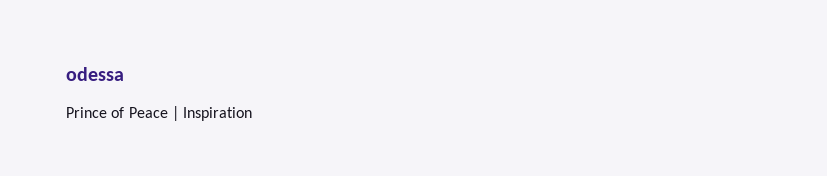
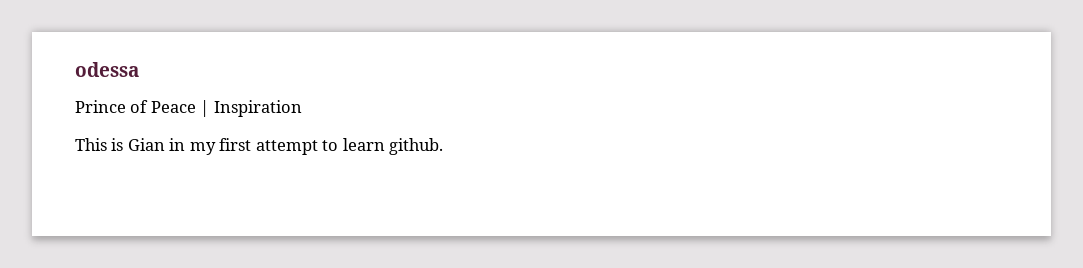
(253, 114) none -> [75,138,444,155] // This is Gian in my first attempt to learn github.

